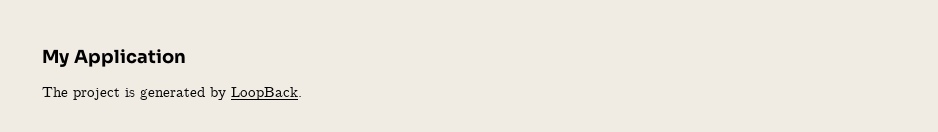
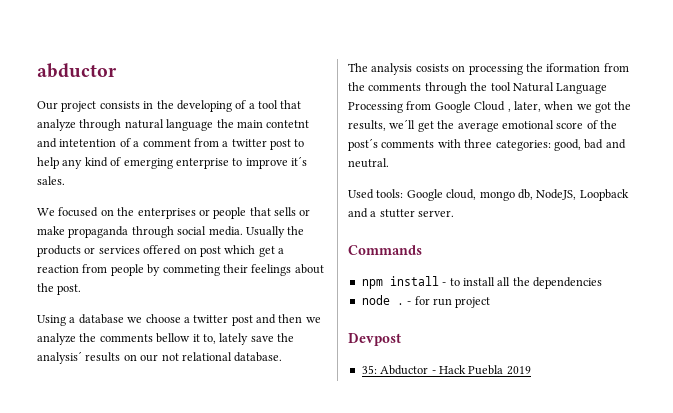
[42,49,186,67] [42,87,302,100] My Application // The project is generated by LoopBack. -> [37,63,117,78] [37,100,302,112] [37,119,310,131] [37,138,305,150] [37,156,307,169] [37,176,65,185] [37,207,311,219] [37,226,305,238] [37,245,284,257] [37,264,324,276] [37,283,82,295] [37,314,321,326] [37,333,294,345] [37,351,283,364] [348,63,629,75] [348,82,608,94] [348,101,632,113] [348,119,617,132] [348,138,626,151] [348,158,389,168] [348,189,629,201] [348,208,455,218] [348,245,422,255] [361,276,602,289] [361,295,491,308] [348,333,401,346] [361,365,531,375] abductor // Our project consists in the developing of a tool that analyze through natural language the main contetnt and intetention of a comment from a twitter post to help any kind of emerging enterprise to improve it´s sales. // We focused on the enterprises or people that sells or make propaganda through social media. Usually the products or services offered on post which get a reaction from people by commeting their feelings about the post. // Using a database we choose a twitter post and then we analyze the comments bellow it to, lately save the analysis´ results on our not relational database. // The analysis cosists on processing the iformation from the comments through the tool Natural Language Processing from Google Cloud , later, when we got the results, we´ll get the average emotional score of the post´s comments with three categories: good, bad and neutral. // Used tools: Google cloud, mongo db, NodeJS, Loopback and a stutter server. // Commands // npm install - to install all the dependencies // node . - for run project // Devpost // 35: Abductor - Hack Puebla 2019

